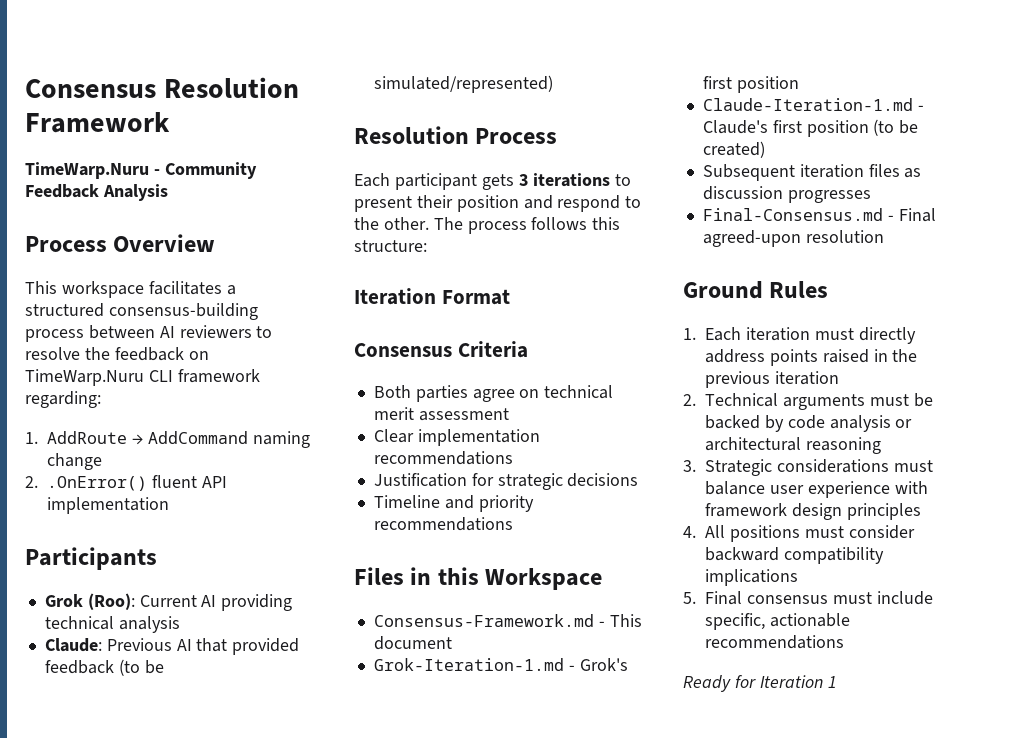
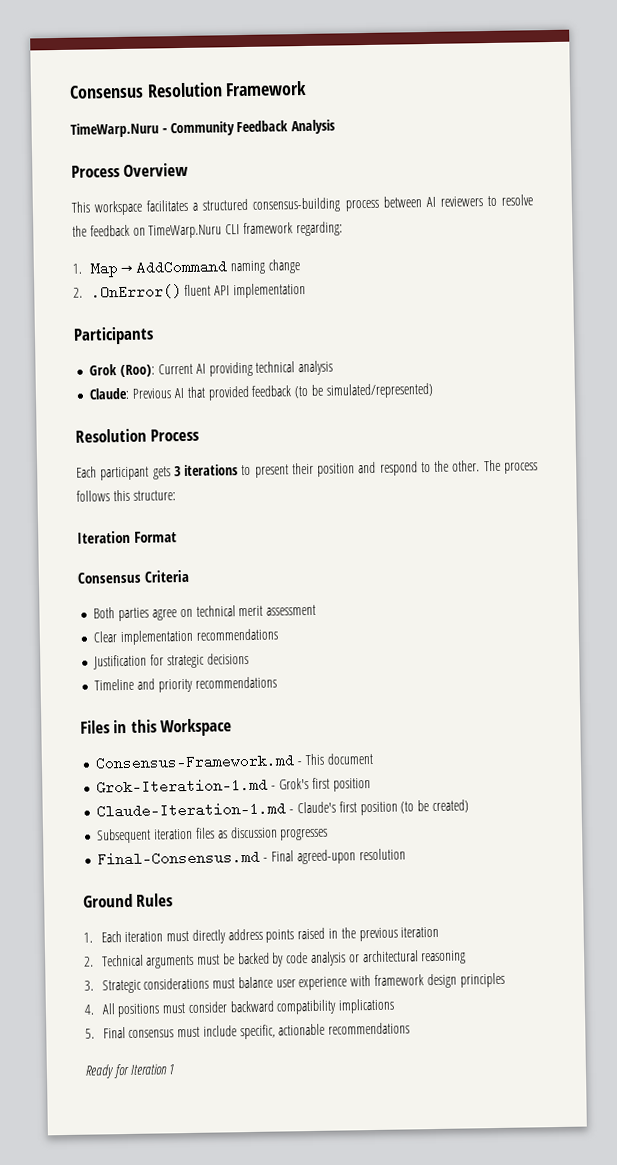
[47,431,127,444] AddRoute -> [89,261,119,278] Map

